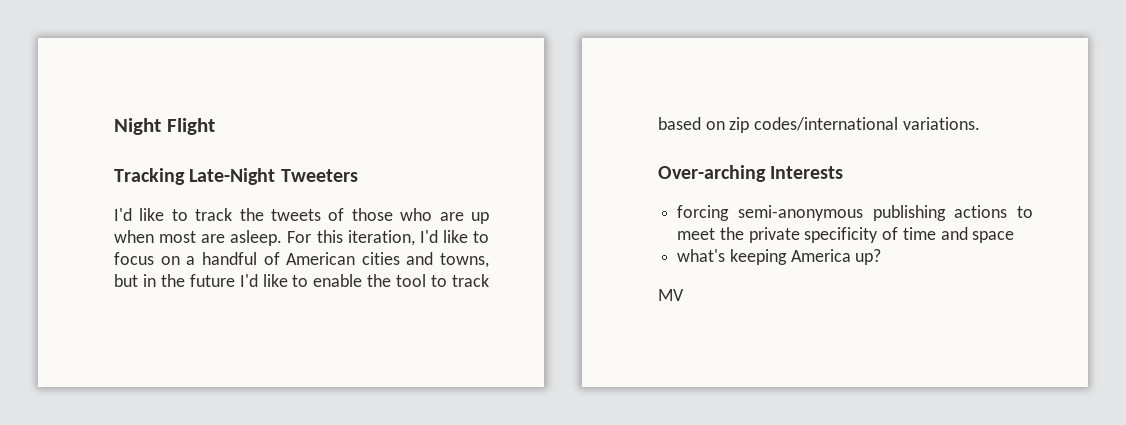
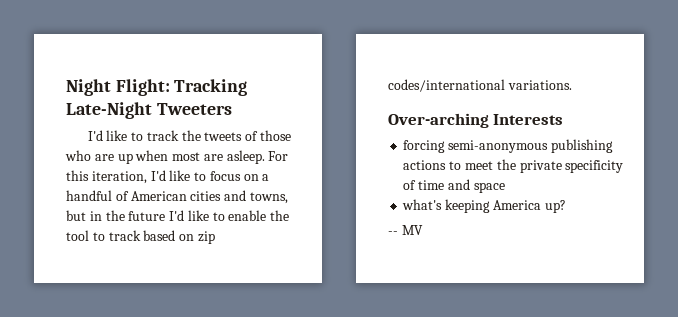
[166,118,215,135] Flight // -> [115,79,170,96] Flight:
(882, 257) none -> [388,231,398,235] --

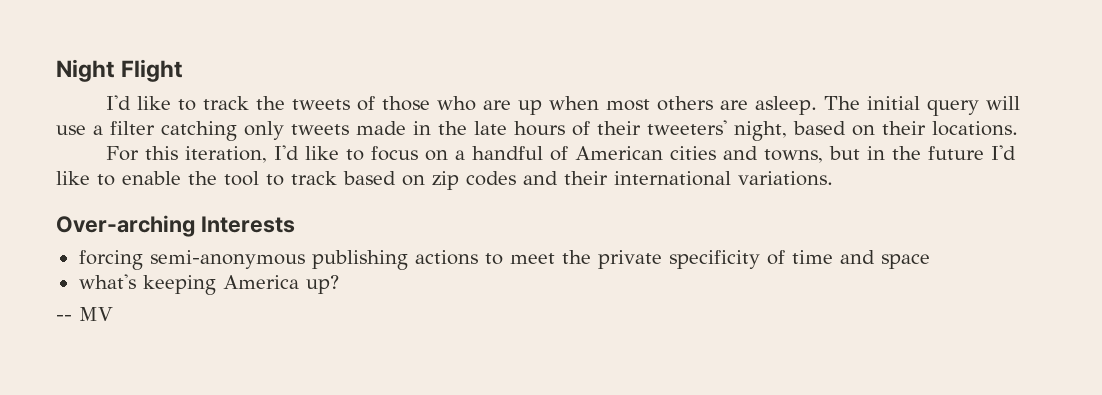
[115,79,248,96] [66,102,232,119] Flight: Tracking Late-Night Tweeters -> [121,59,184,82] Flight
(201, 156) none -> [656,96,713,111] others
(265, 157) none -> [823,96,1020,116] [56,120,1018,141] The initial query will use a filter catching only tweets made in the late hours of their tweeters' night, based on their locations. //
[388,79,505,92] codes/international -> [466,171,731,186] codes and their international

